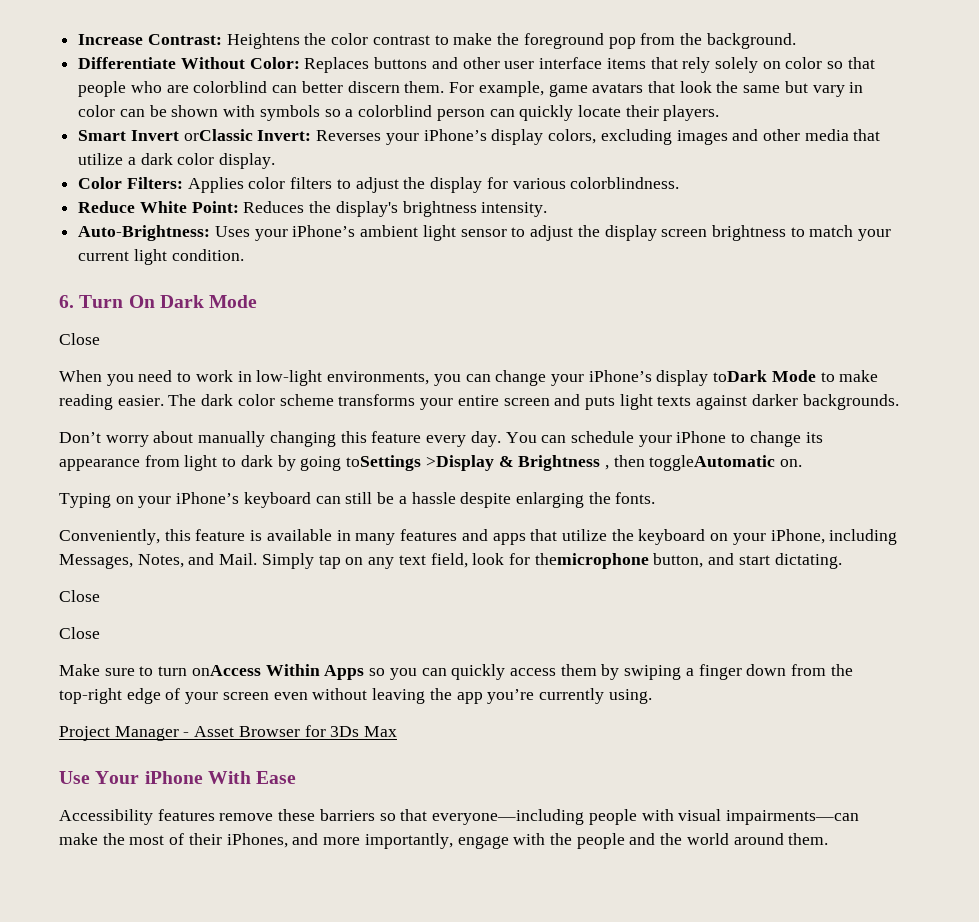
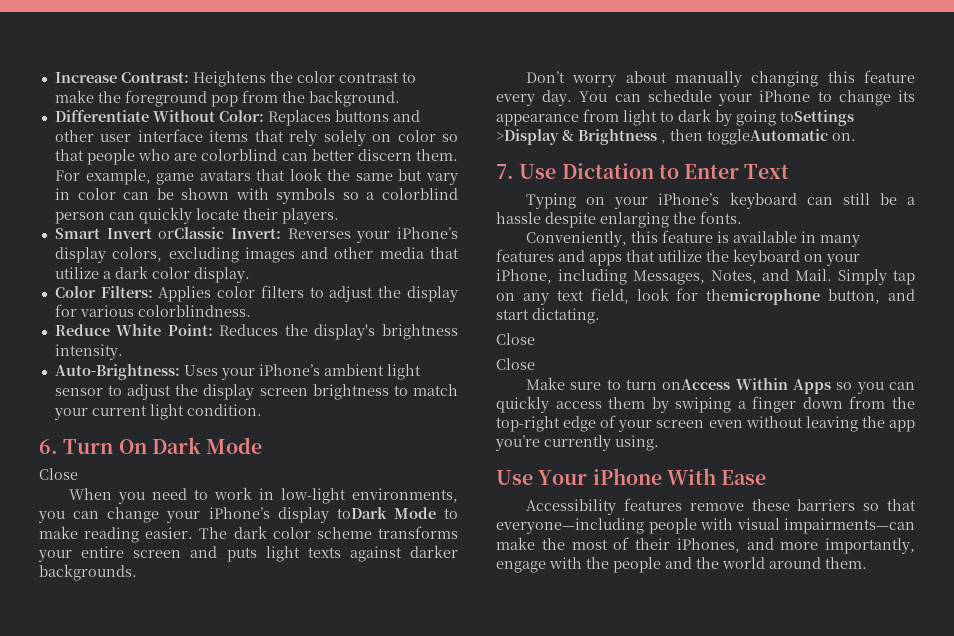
(803, 463) none -> [496,163,790,179] // 7. Use Dictation to Enter Text
[59,725,398,741] // Project Manager - Asset Browser for 3Ds Max -> (659, 443) none

